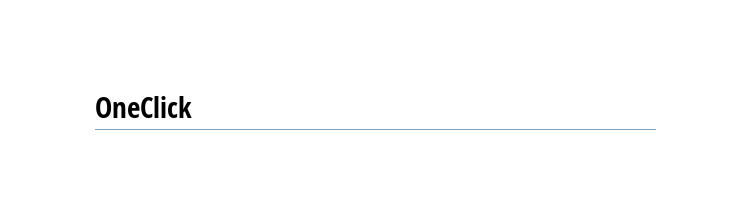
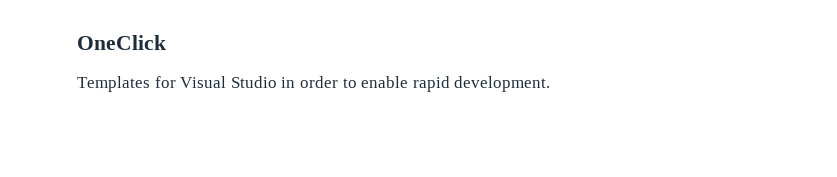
(192, 107) none -> [77,76,551,92] // Templates for Visual Studio in order to enable rapid development.

